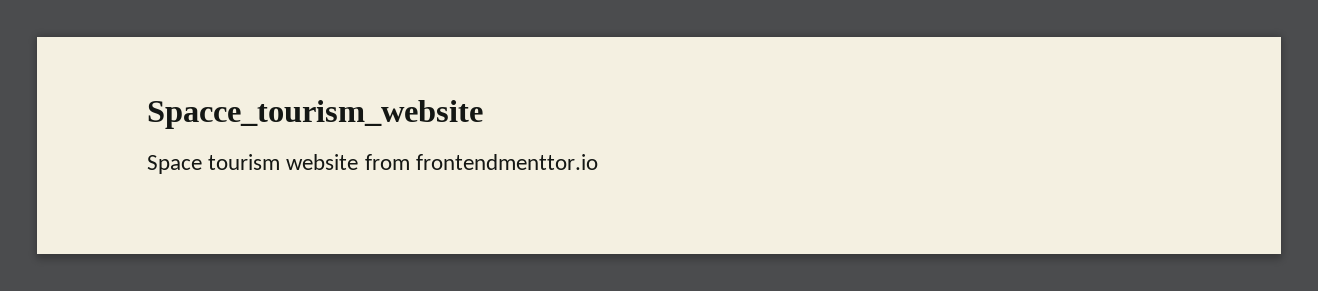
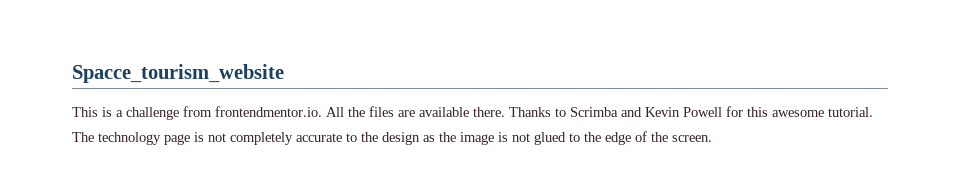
[147,154,598,174] Space tourism website from frontendmenttor.io -> [72,106,873,120] [72,131,712,145] This is a challenge from frontendmentor.io. All the files are available there. Thanks to Scrimba and Kevin Powell for this awesome tutorial. The technology page is not completely accurate to the design as the image is not glued to the edge of the screen.

